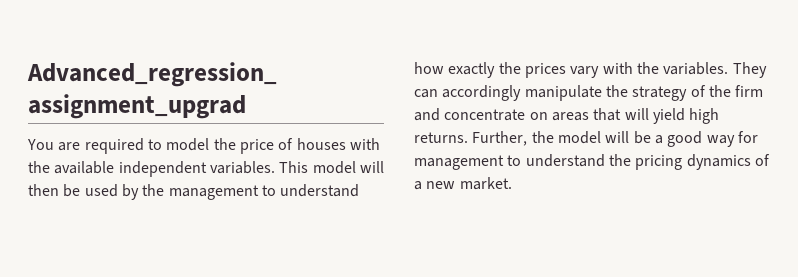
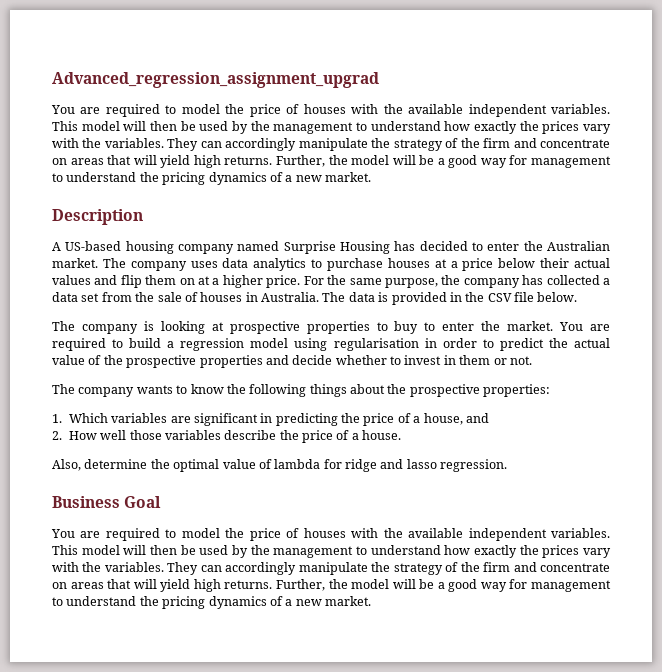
(512, 183) none -> [52,209,143,225] [52,241,610,254] [52,258,610,271] [52,275,611,288] [52,292,578,305] [52,321,611,334] [52,338,611,351] [52,355,532,368] [52,384,551,397] [52,413,489,426] [52,430,402,443] [52,459,508,472] [52,496,162,508] [51,528,610,541] [52,545,612,558] [52,562,610,575] [52,579,611,592] [52,596,371,609] // Description // A US-based housing company named Surprise Housing has decided to enter the Australian market. The company uses data analytics to purchase houses at a price below their actual values and flip them on at a higher price. For the same purpose, the company has collected a data set from the sale of houses in Australia. The data is provided in the CSV file below. // The company is looking at prospective properties to buy to enter the market. You are required to build a regression model using regularisation in order to predict the actual value of the prospective properties and decide whether to invest in them or not. // The company wants to know the following things about the prospective properties: // 1. Which variables are significant in predicting the price of a house, and // 2. How well those variables describe the price of a house. // Also, determine the optimal value of lambda for ridge and lasso regression. // Business Goal // You are required to model the price of houses with the available independent variables. This model will then be used by the management to understand how exactly the prices vary with the variables. They can accordingly manipulate the strategy of the firm and concentrate on areas that will yield high returns. Further, the model will be a good way for management to understand the pricing dynamics of a new market.

